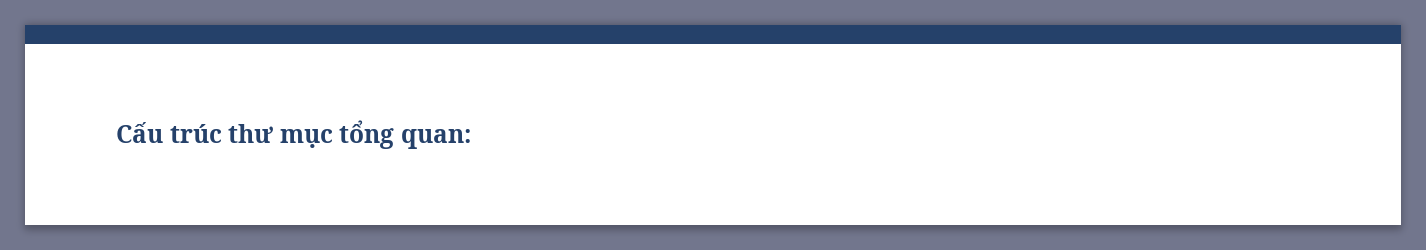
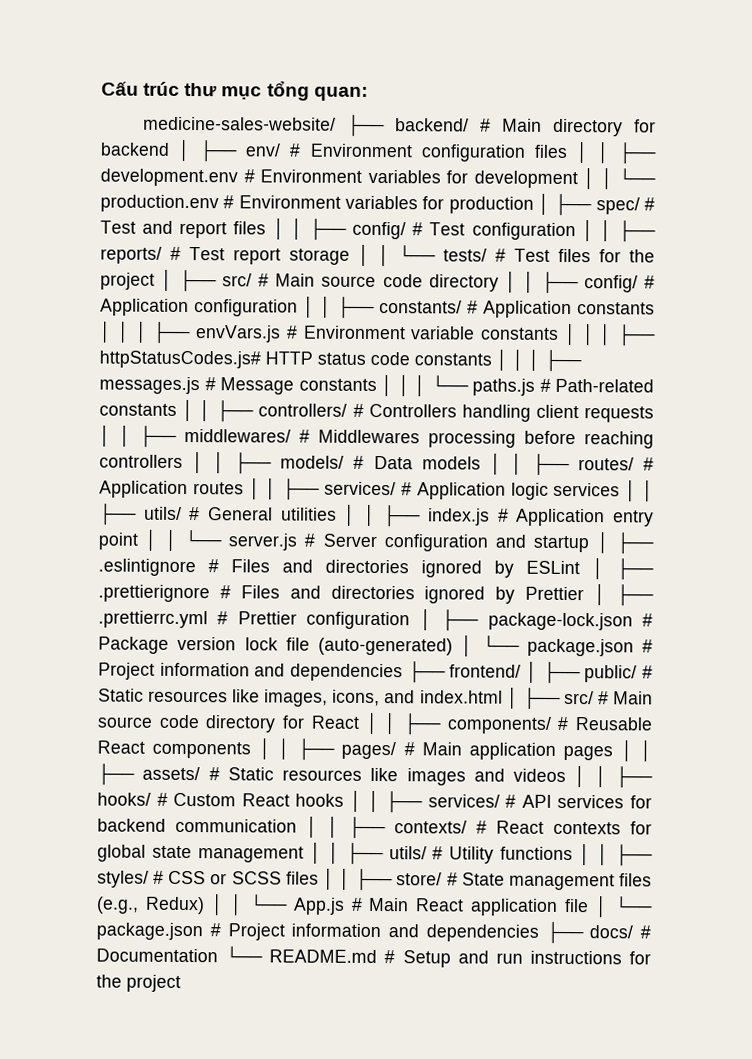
(472, 139) none -> [142,114,656,138] [100,139,658,165] [100,168,656,190] [100,193,655,217] [100,218,656,243] [100,244,655,267] [100,269,656,295] [100,296,655,319] [99,321,656,347] [99,349,582,373] [99,375,654,397] [99,399,654,423] [99,425,654,449] [99,452,654,477] [99,478,654,502] [99,503,654,528] [98,529,654,555] [98,558,654,581] [98,584,655,607] [98,609,654,632] [98,635,653,657] [98,661,654,685] [98,687,653,710] [97,712,653,736] [97,738,652,762] [97,763,653,789] [97,790,652,814] [97,816,652,840] [97,842,653,867] [97,868,652,892] [96,894,654,918] [96,921,651,945] [96,946,651,968] [96,974,181,992] // medicine-sales-website/ ├── backend/ # Main directory for backend │ ├── env/ # Environment configuration files │ │ ├── development.env # Environment variables for development │ │ └── production.env # Environment variables for production │ ├── spec/ # Test and report files │ │ ├── config/ # Test configuration │ │ ├── reports/ # Test report storage │ │ └── tests/ # Test files for the project │ ├── src/ # Main source code directory │ │ ├── config/ # Application configuration │ │ ├── constants/ # Application constants │ │ │ ├── envVars.js # Environment variable constants │ │ │ ├── httpStatusCodes.js# HTTP status code constants │ │ │ ├── messages.js # Message constants │ │ │ └── paths.js # Path-related constants │ │ ├── controllers/ # Controllers handling client requests │ │ ├── middlewares/ # Middlewares processing before reaching controllers │ │ ├── models/ # Data models │ │ ├── routes/ # Application routes │ │ ├── services/ # Application logic services │ │ ├── utils/ # General utilities │ │ ├── index.js # Application entry point │ │ └── server.js # Server configuration and startup │ ├── .eslintignore # Files and directories ignored by ESLint │ ├── .prettierignore # Files and directories ignored by Prettier │ ├── .prettierrc.yml # Prettier configuration │ ├── package-lock.json # Package version lock file (auto-generated) │ └── package.json # Project information and dependencies ├── frontend/ │ ├── public/ # Static resources like images, icons, and index.html │ ├── src/ # Main source code directory for React │ │ ├── components/ # Reusable React components │ │ ├── pages/ # Main application pages │ │ ├── assets/ # Static resources like images and videos │ │ ├── hooks/ # Custom React hooks │ │ ├── services/ # API services for backend communication │ │ ├── contexts/ # React contexts for global state management │ │ ├── utils/ # Utility functions │ │ ├── styles/ # CSS or SCSS files │ │ ├── store/ # State management files (e.g., Redux) │ │ └── App.js # Main React application file │ └── package.json # Project information and dependencies ├── docs/ # Documentation └── README.md # Setup and run instructions for the project

